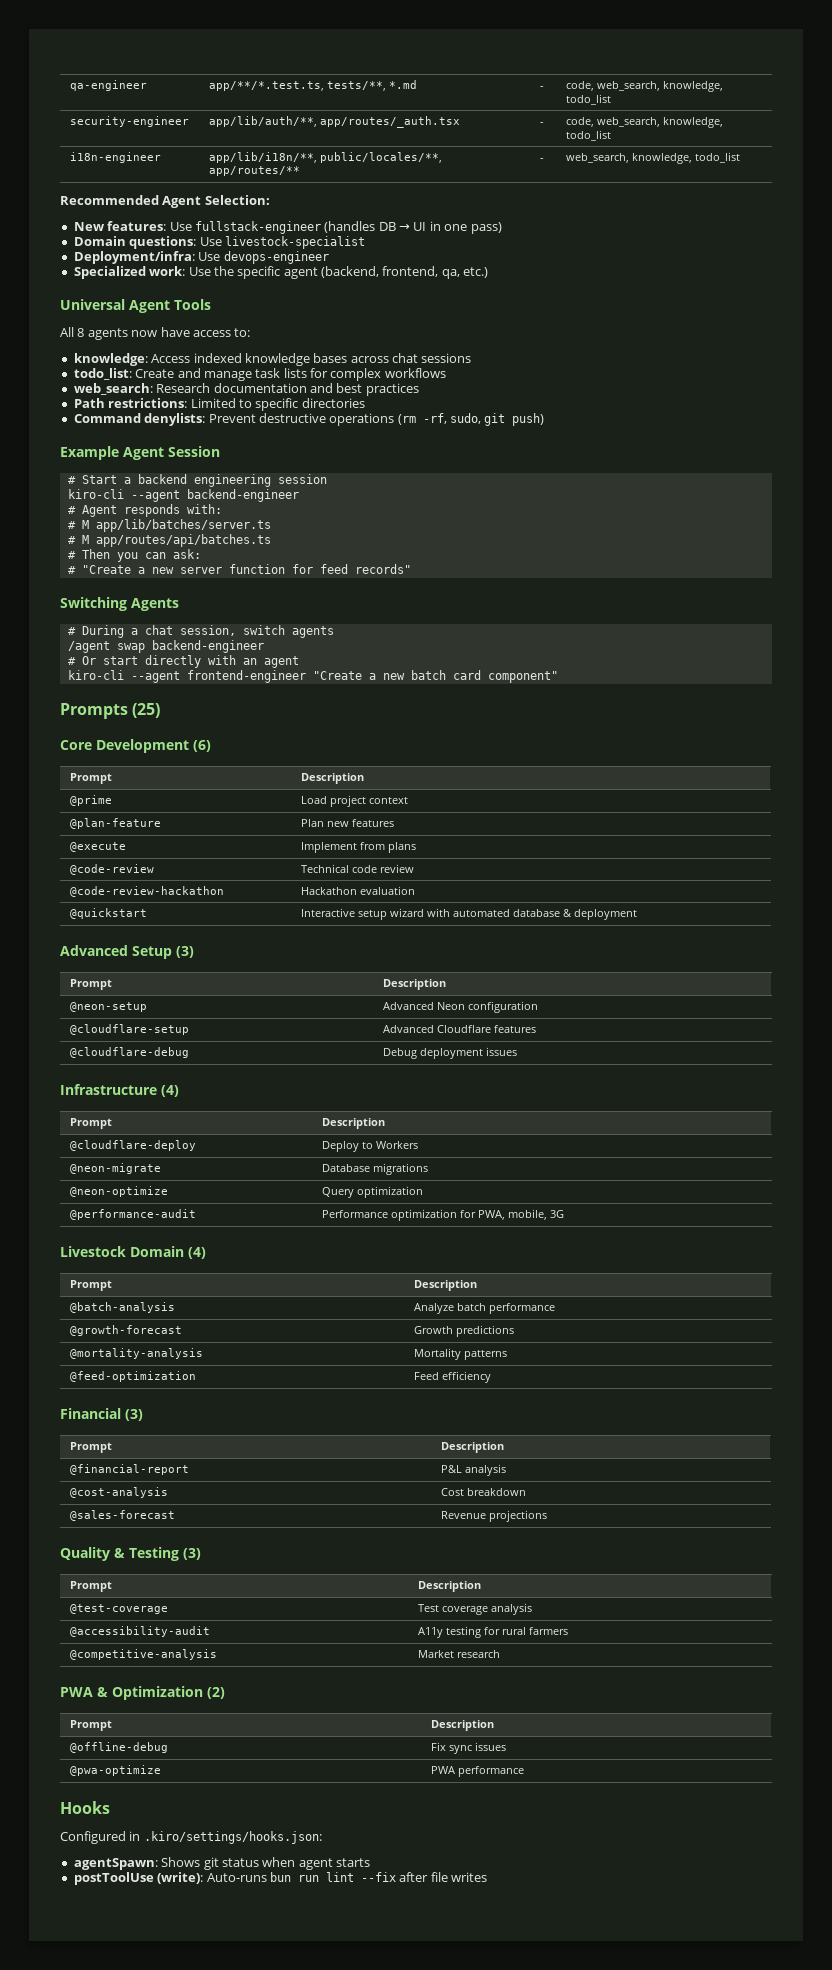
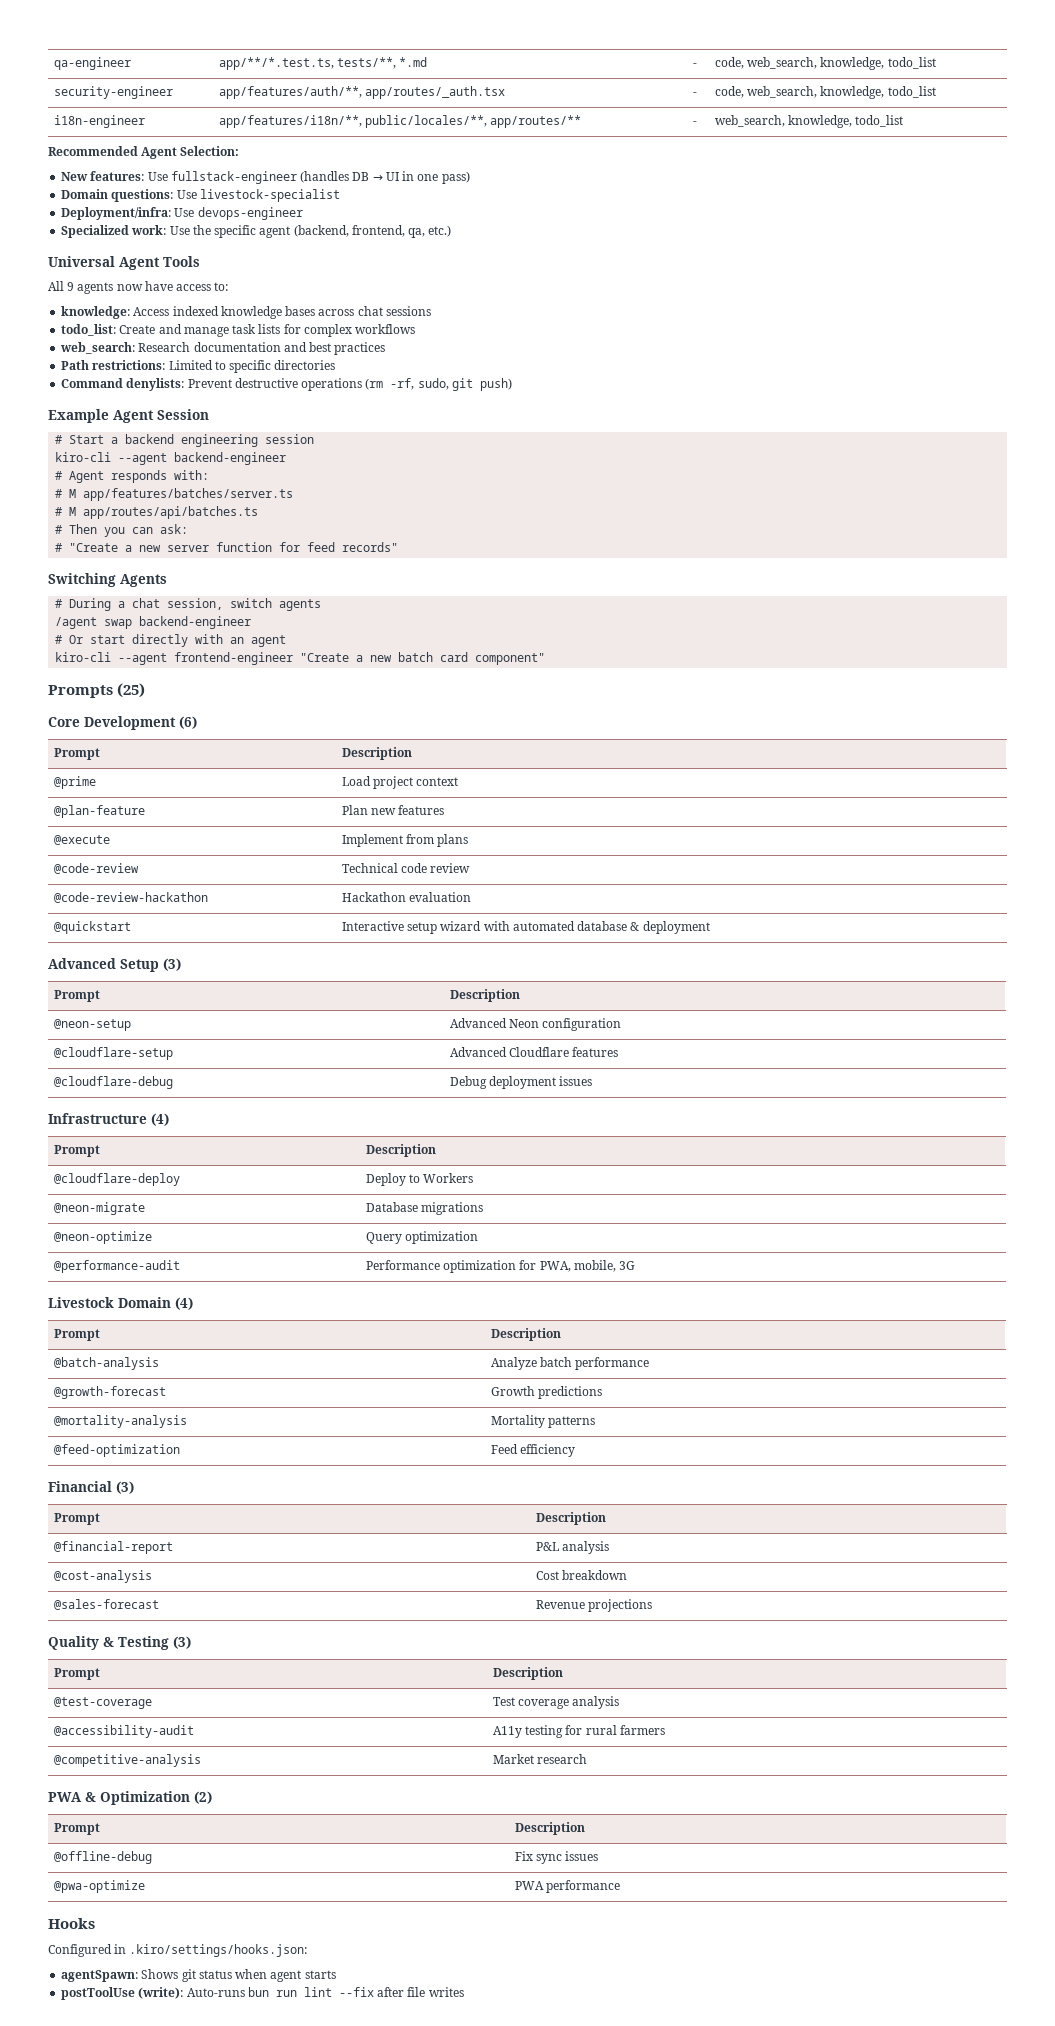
[208,116,317,127] app/lib/auth/**, -> [218,86,362,99] app/features/auth/**,
[208,152,317,163] app/lib/i18n/**, -> [218,115,362,128] app/features/i18n/**,
[77,328,85,337] 8 -> [67,282,75,291] 9
[95,519,271,532] app/lib/batches/server.ts -> [83,488,294,501] app/features/batches/server.ts

